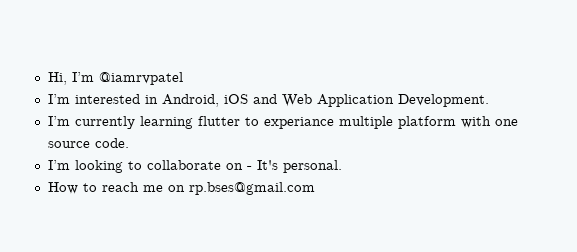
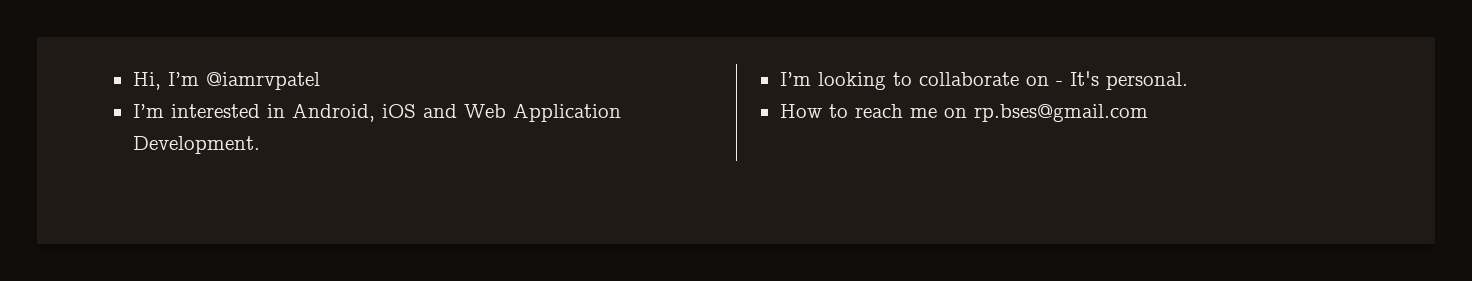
[47,116,518,129] [47,138,129,148] // I’m currently learning flutter to experiance multiple platform with one source code. -> (260, 145) none

